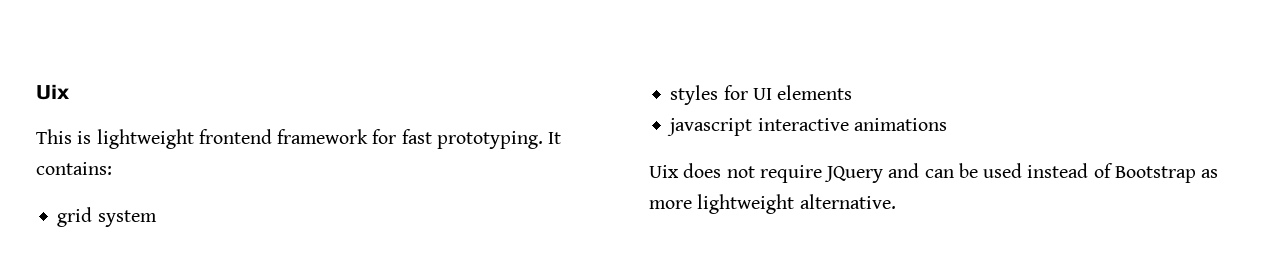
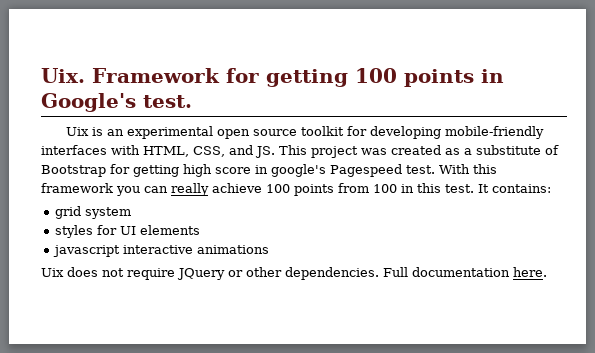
[36,84,70,100] [36,129,543,149] Uix // This is lightweight frontend framework for fast prototyping. -> [41,68,504,87] [41,93,192,112] [65,126,544,139] [41,145,559,158] [41,164,497,177] [41,183,474,196] Uix. Framework for getting 100 points in Google's test. // Uix is an experimental open source toolkit for developing mobile-friendly interfaces with HTML, CSS, and JS. This project was created as a substitute of Bootstrap for getting high score in google's Pagespeed test. With this framework you can really achieve 100 points from 100 in this test.
[888,163,1219,183] [649,194,896,214] and can be used instead of Bootstrap as more lightweight alternative. -> [228,267,547,280] or other dependencies. Full documentation here.

